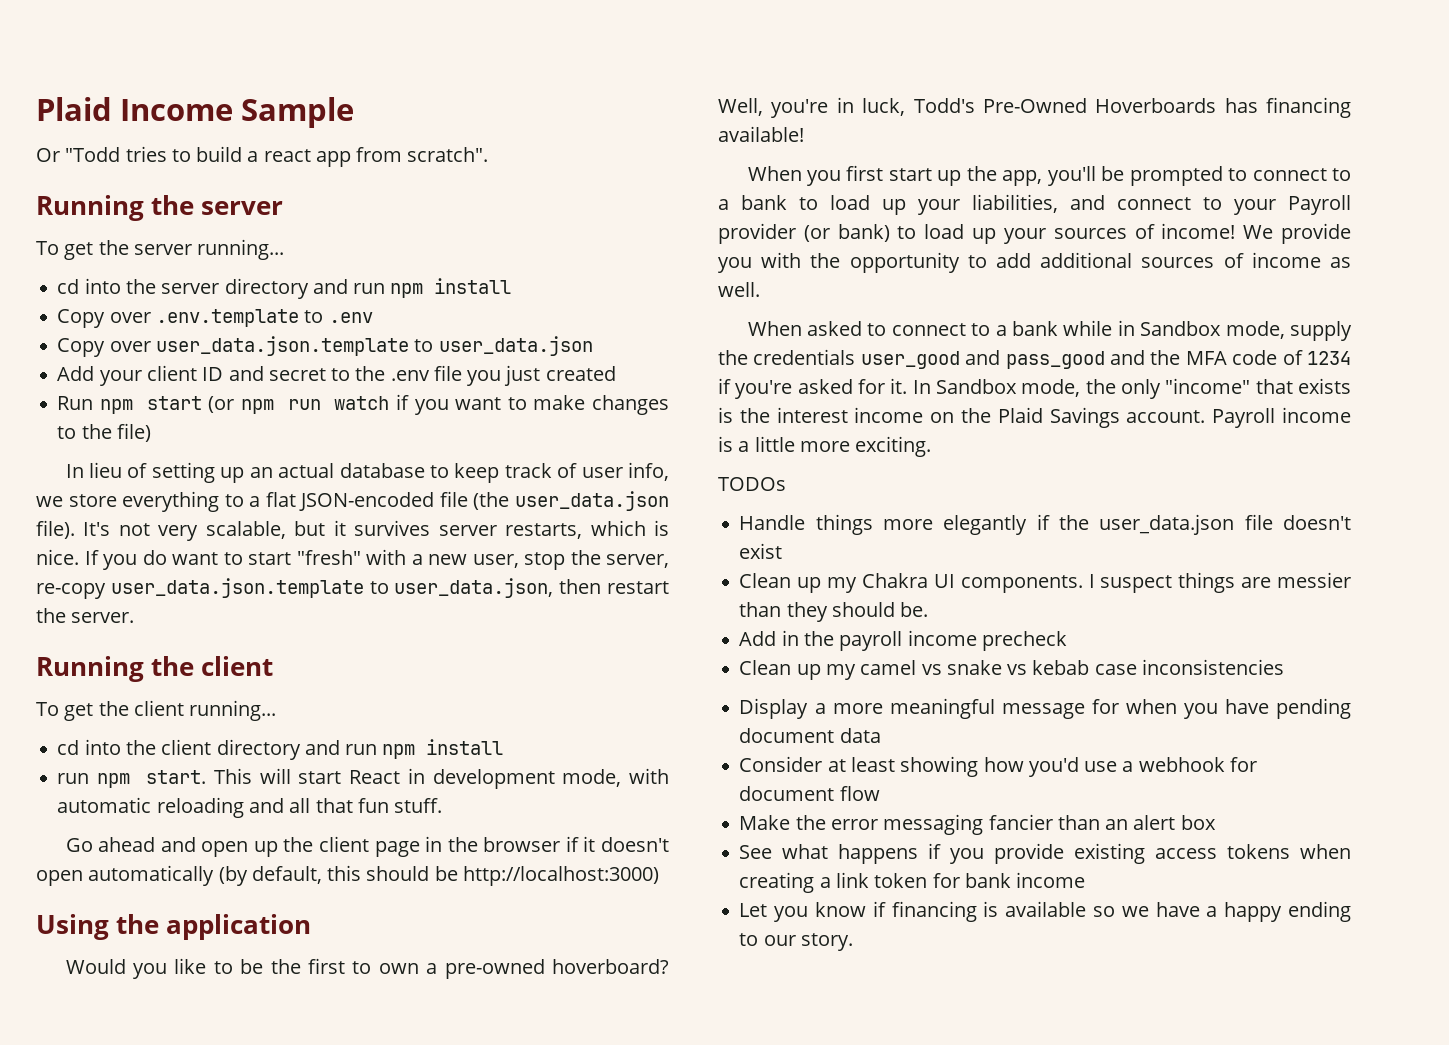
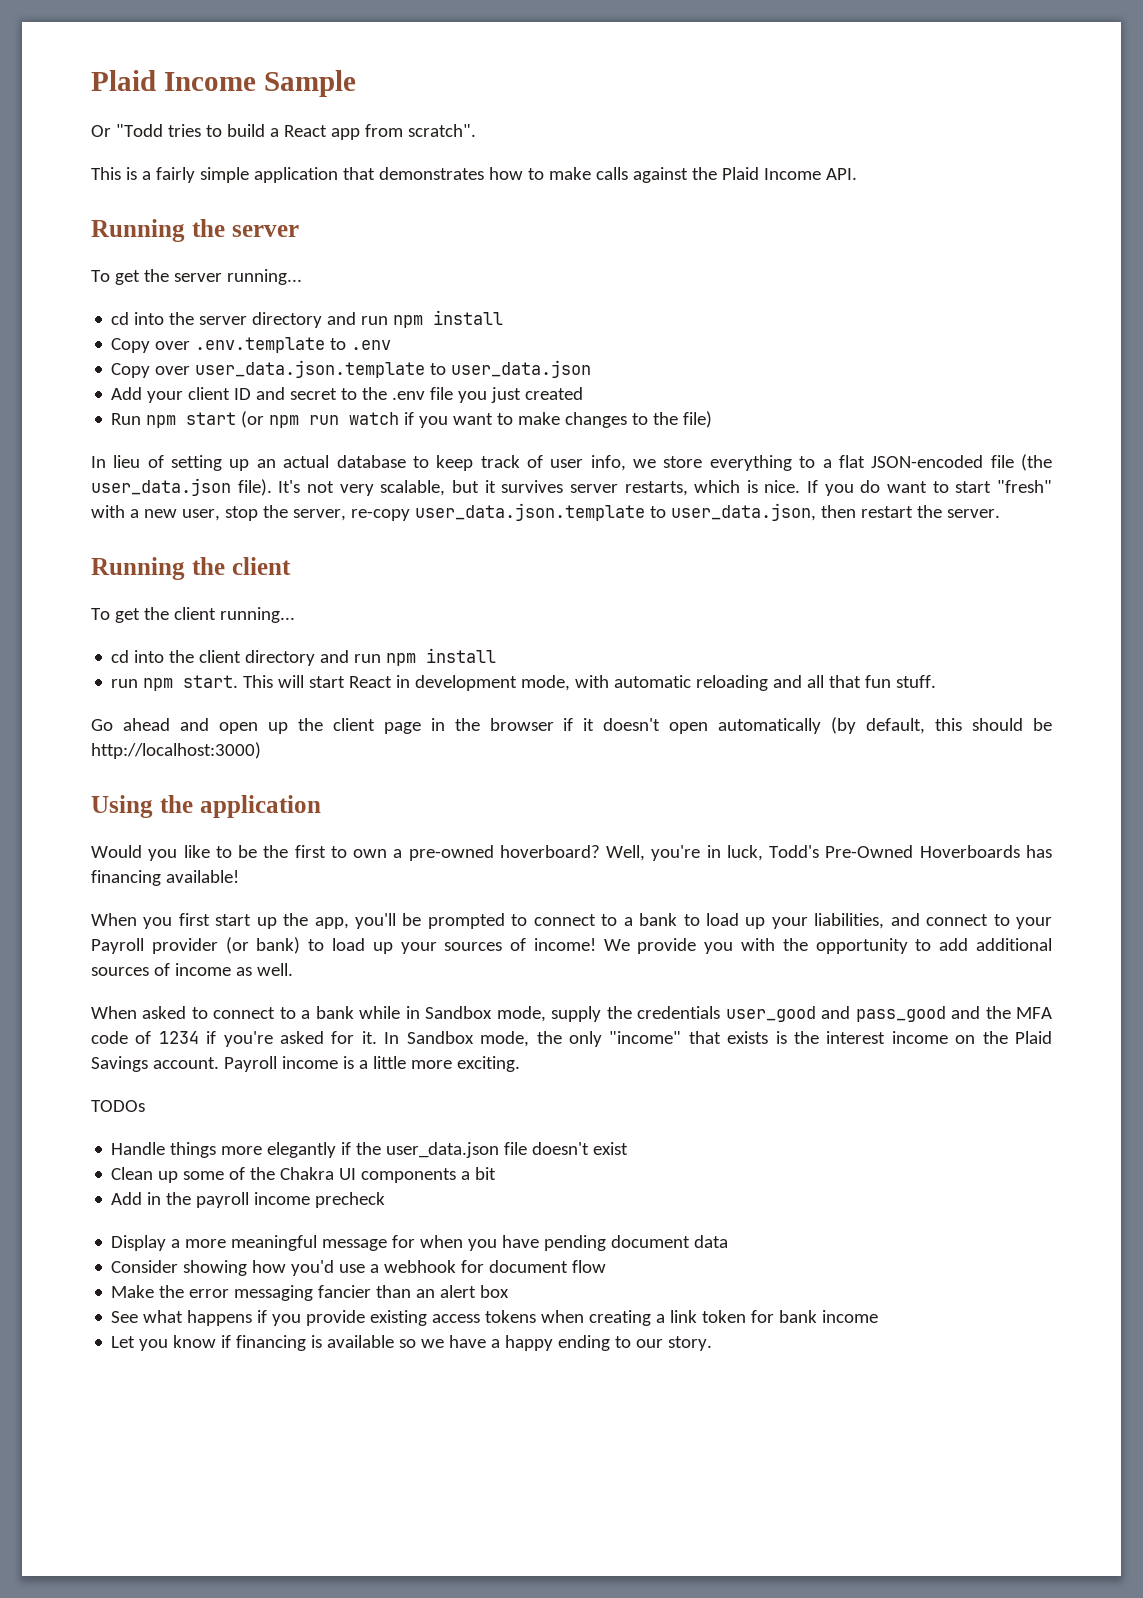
[263,149,311,162] react -> [283,125,327,137] React
(489, 154) none -> [91,167,857,183] // This is a fairly simple application that demonstrates how to make calls against the Plaid Income API.
[827,572,1351,593] [739,602,929,622] my Chakra UI components. I suspect things are messier than they should be. -> [183,1167,497,1183] some of the Chakra UI components a bit
[739,659,1284,680] // Clean up my camel vs snake vs kebab case inconsistencies -> (386, 1200) none
[827,757,895,772] at least -> (179, 1266) none

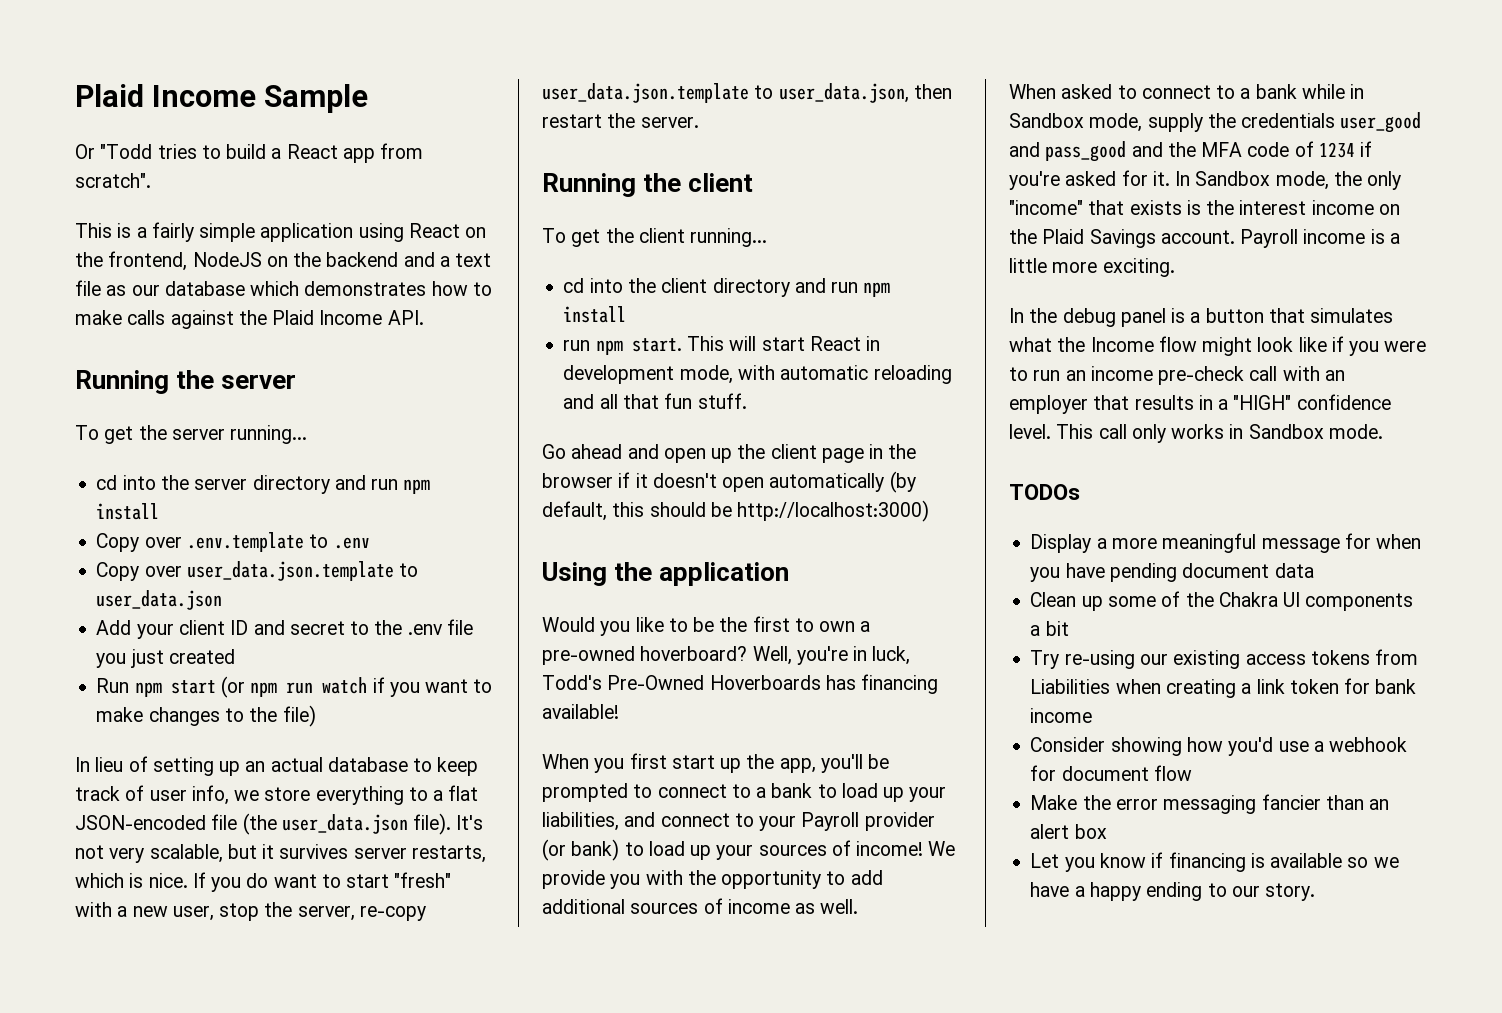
[342,167,375,180] that -> [358,223,487,242] [75,251,492,271] [75,280,300,296] using React on the frontend, NodeJS on the backend and a text file as our database which
[91,1100,145,1112] [111,1142,629,1158] [111,1167,497,1183] [111,1192,386,1208] TODOs // Handle things more elegantly if the user_data.json file doesn't exist // Clean up some of the Chakra UI components a bit // Add in the payroll income precheck -> [1009,308,1394,327] [1009,336,1427,356] [1009,366,1345,385] [1009,394,1391,414] [1009,424,1383,443] [1009,484,1080,500] In the debug panel is a button that simulates what the Income flow might look like if you were to run an income pre-check call with an employer that results in a "HIGH" confidence level. This call only works in Sandbox mode. // TODOs
(729, 1241) none -> [1030,591,1414,611] [1030,621,1069,636] [1030,649,1419,669] [1030,678,1417,698] [1030,708,1093,723] // Clean up some of the Chakra UI components a bit // Try re-using our existing access tokens from Liabilities when creating a link token for bank income
[111,1310,879,1326] // See what happens if you provide existing access tokens when creating a link token for bank income -> (1107, 831) none

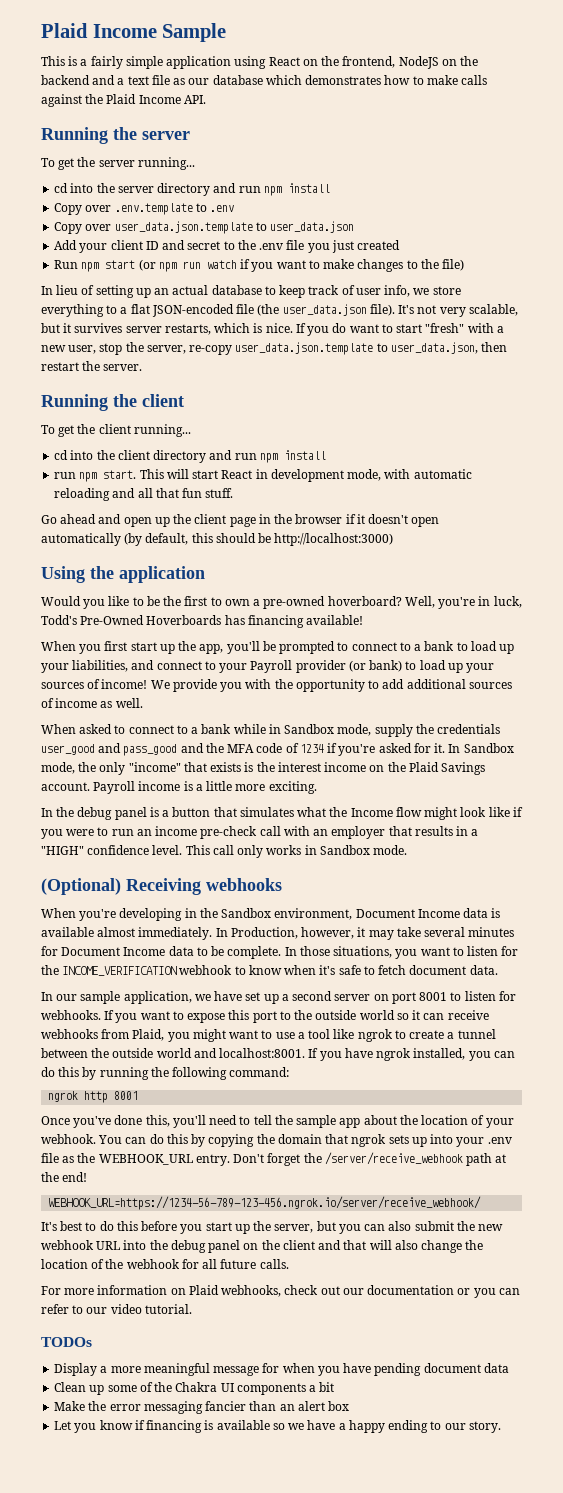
[75,143,424,163] [75,173,151,188] // Or "Todd tries to build a React app from scratch". -> (227, 32) none
(1383, 431) none -> [41,878,282,895] [41,908,501,921] [41,927,515,940] [41,946,519,959] [41,965,498,976] [41,991,516,1004] [41,1010,489,1023] [41,1029,496,1042] [41,1048,515,1061] [41,1067,290,1080] [48,1091,139,1103] [41,1115,514,1128] [41,1134,512,1147] [41,1152,507,1166] [41,1172,88,1182] [48,1196,482,1210] [41,1221,504,1234] [41,1240,484,1253] [41,1259,289,1269] [41,1285,520,1298] [41,1304,192,1314] // (Optional) Receiving webhooks // When you're developing in the Sandbox environment, Document Income data is available almost immediately. In Production, however, it may take several minutes for Document Income data to be complete. In those situations, you want to listen for the INCOME_VERIFICATION webhook to know when it's safe to fetch document data. // In our sample application, we have set up a second server on port 8001 to listen for webhooks. If you want to expose this port to the outside world so it can receive webhooks from Plaid, you might want to use a tool like ngrok to create a tunnel between the outside world and localhost:8001. If you have ngrok installed, you can do this by running the following command: // ngrok http 8001 // Once you've done this, you'll need to tell the sample app about the location of your webhook. You can do this by copying the domain that ngrok sets up into your .env file as the WEBHOOK_URL entry. Don't forget the /server/receive_webhook path at the end! // WEBHOOK_URL=https://1234-56-789-123-456.ngrok.io/server/receive_webhook/ // It's best to do this before you start up the server, but you can also submit the new webhook URL into the debug panel on the client and that will also change the location of the webhook for all future calls. // For more information on Plaid webhooks, check out our documentation or you can refer to our video tutorial.
[1030,649,1419,669] [1030,678,1417,698] [1030,708,1093,723] [1030,737,1408,756] [1030,765,1192,781] // Try re-using our existing access tokens from Liabilities when creating a link token for bank income // Consider showing how you'd use a webhook for document flow -> (335, 1387) none

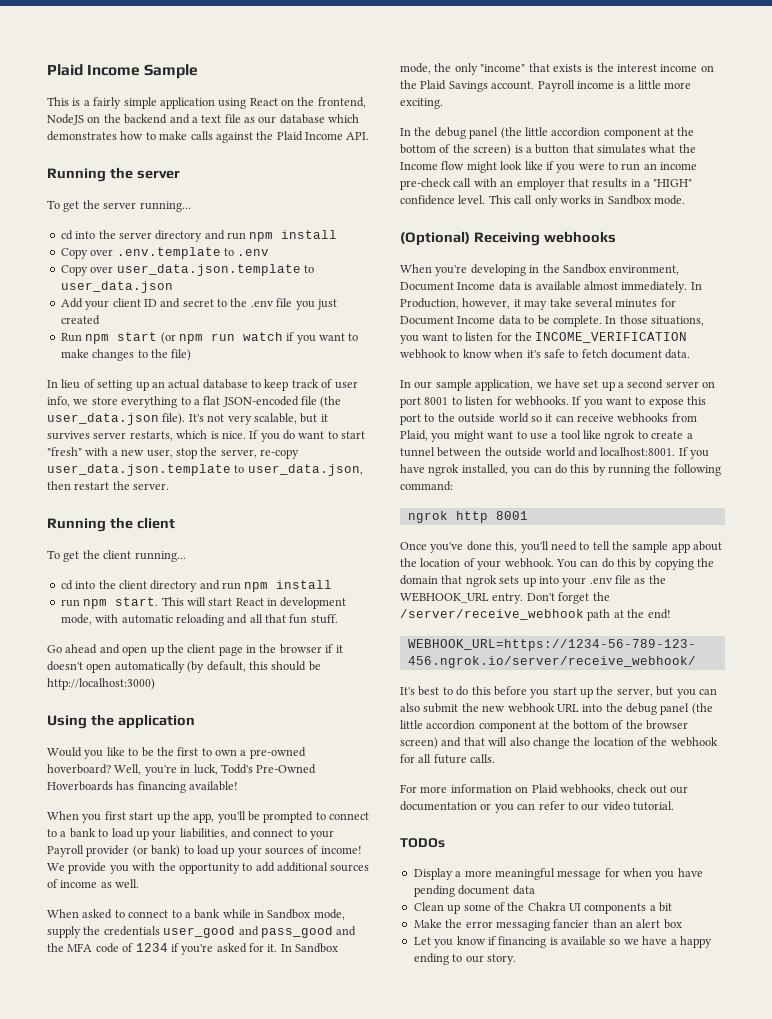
(147, 813) none -> [500,127,695,139] [400,144,512,156] (the little accordion component at the bottom of the screen)
[243,1240,315,1250] on the client -> [691,703,713,715] [400,720,688,732] [400,737,438,749] (the little accordion component at the bottom of the browser screen)

